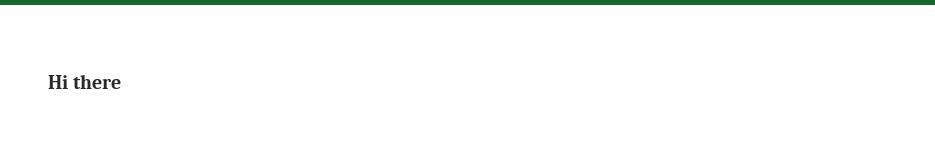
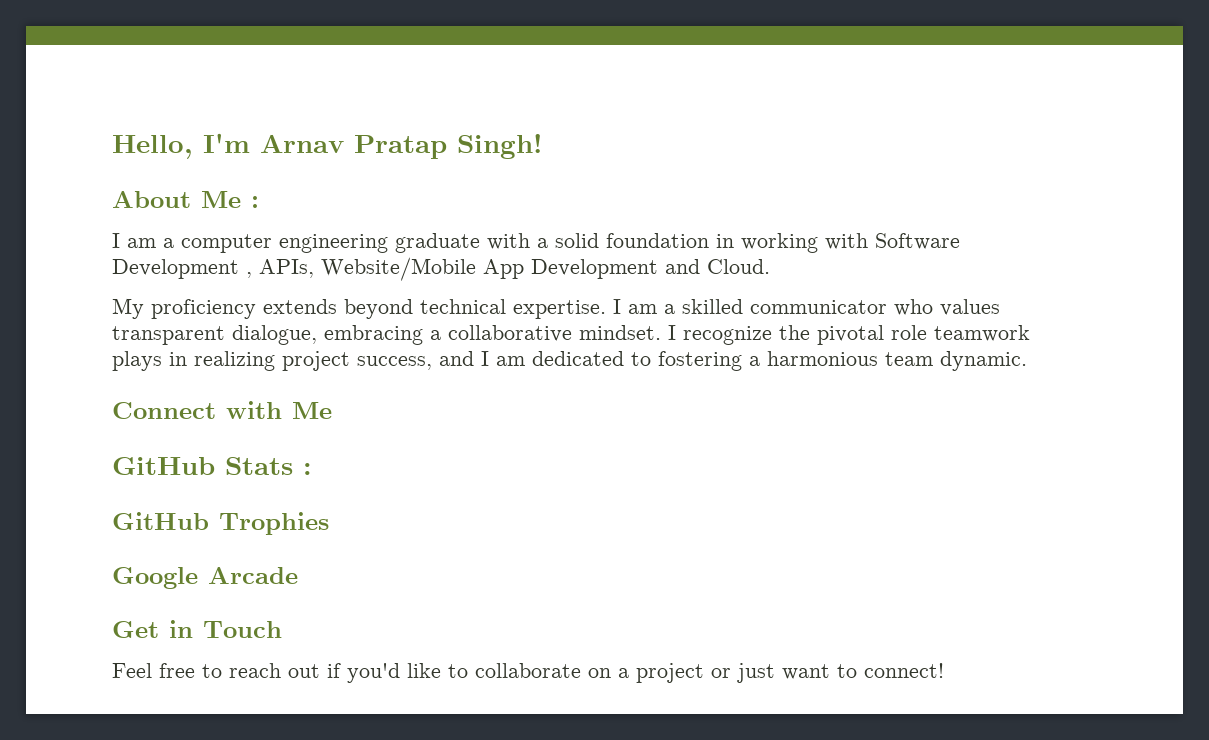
[48,74,122,89] Hi there -> [112,133,542,159] [112,191,259,208] [112,233,960,253] [112,257,770,281] [112,298,1000,319] [112,325,1030,345] [112,351,1027,371] [112,401,332,419] [112,457,312,475] [112,512,329,535] [112,567,298,589] [112,620,282,638] [112,663,944,683] Hello, I'm Arnav Pratap Singh! // About Me : // I am a computer engineering graduate with a solid foundation in working with Software Development , APIs, Website/Mobile App Development and Cloud. // My proficiency extends beyond technical expertise. I am a skilled communicator who values transparent dialogue, embracing a collaborative mindset. I recognize the pivotal role teamwork plays in realizing project success, and I am dedicated to fostering a harmonious team dynamic. // Connect with Me // GitHub Stats : // GitHub Trophies // Google Arcade // Get in Touch // Feel free to reach out if you'd like to collaborate on a project or just want to connect!

